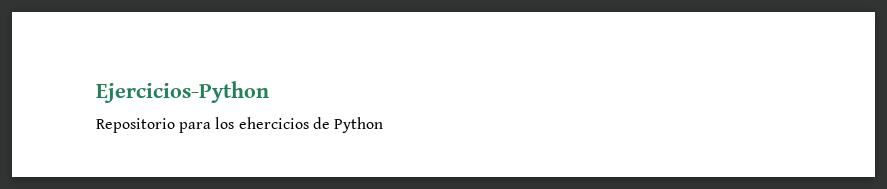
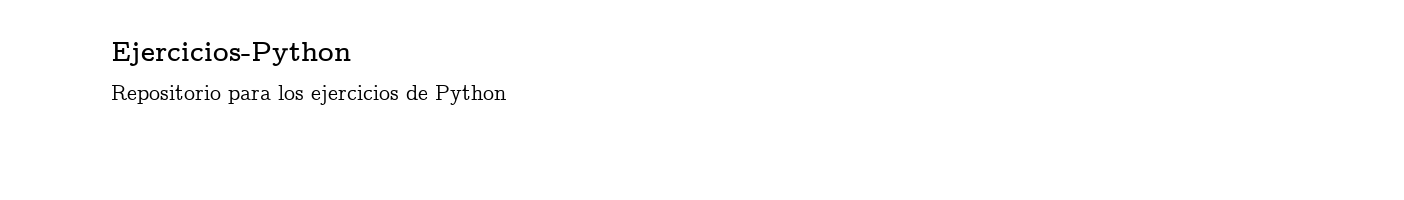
[238,117,309,129] ehercicios -> [311,85,399,105] ejercicios

